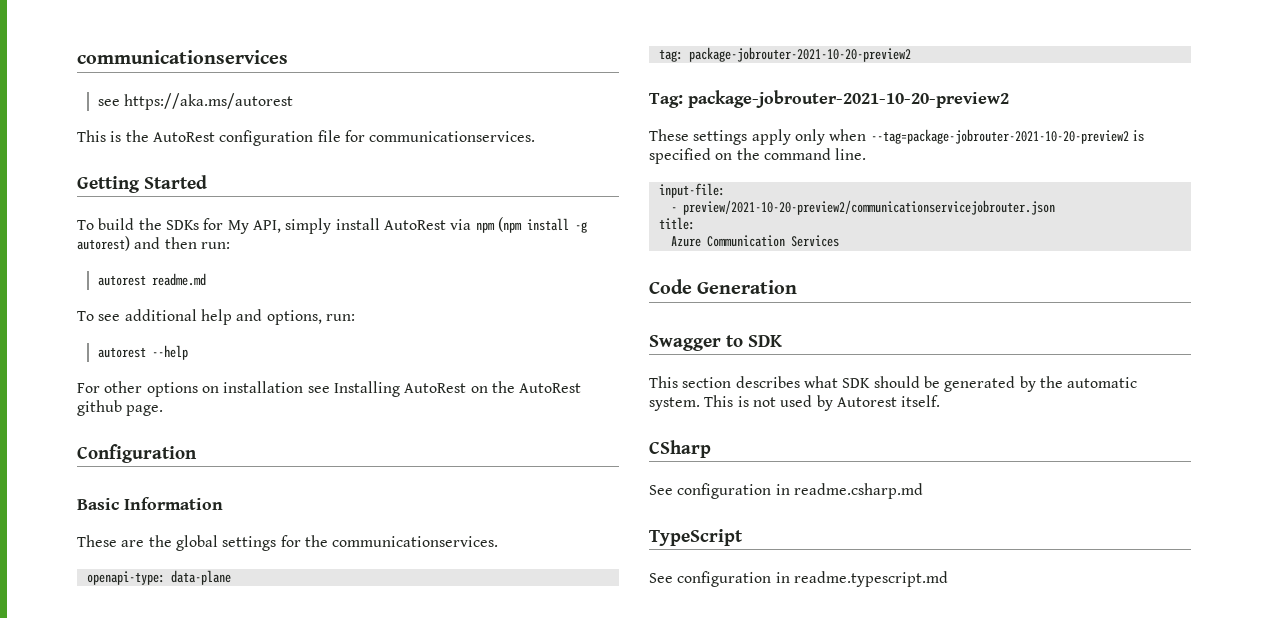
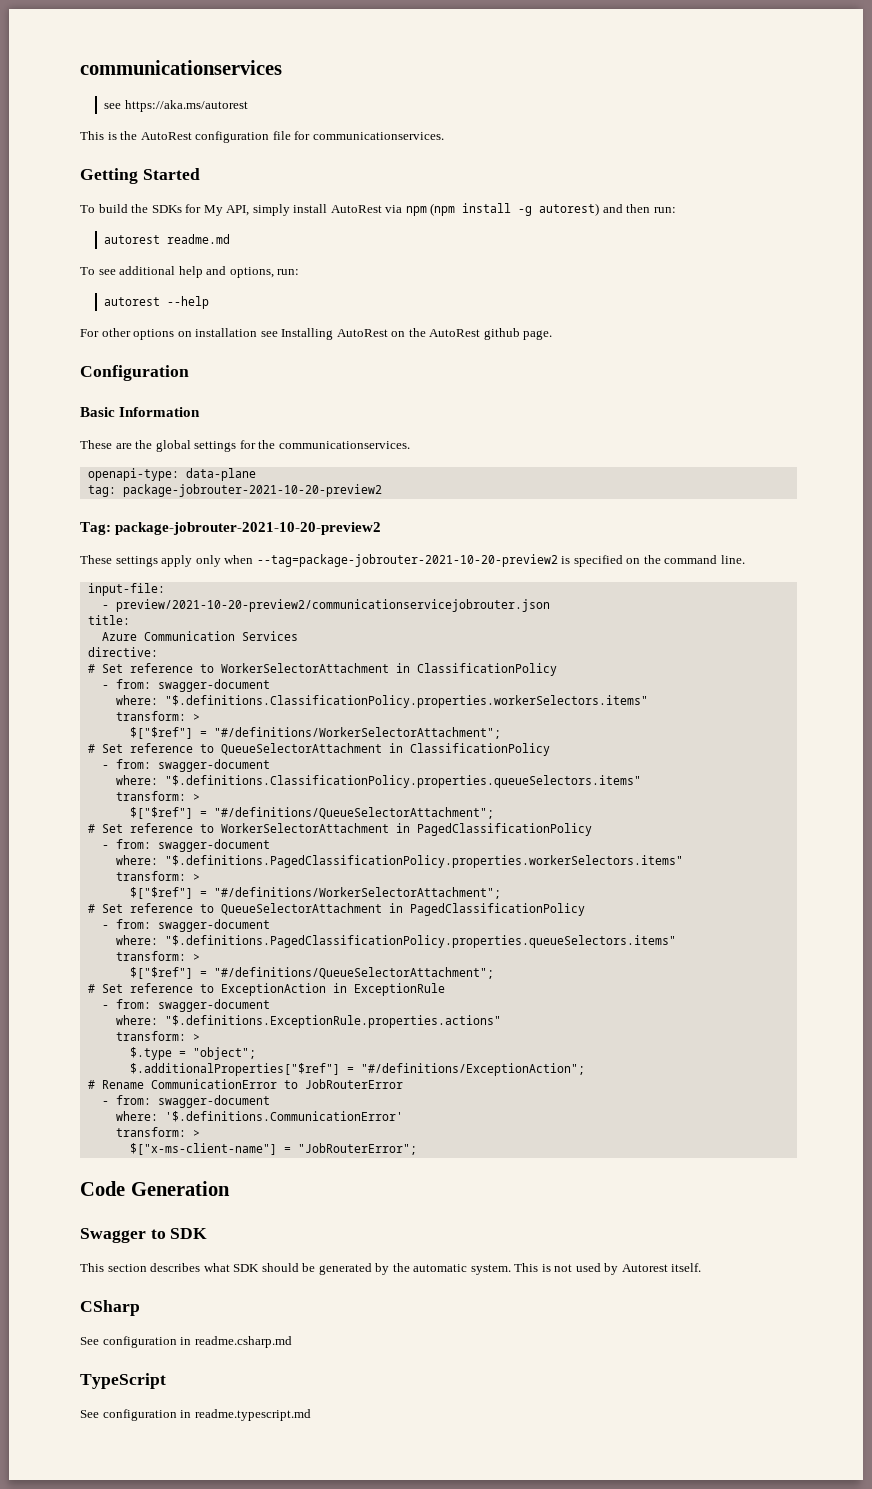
(839, 241) none -> [87,647,158,657] [87,663,557,676] [101,679,270,692] [115,695,648,708] [115,711,200,721] [129,727,501,739] [87,743,550,756] [101,759,270,772] [115,775,641,788] [115,791,200,801] [129,807,494,819] [87,823,592,836] [101,839,270,852] [115,855,683,868] [115,871,200,881] [129,887,501,899] [87,903,585,916] [101,919,270,932] [115,935,676,948] [115,951,200,961] [129,967,494,979] [87,983,445,996] [101,999,270,1012] [115,1015,501,1028] [115,1031,200,1041] [129,1047,256,1060] [129,1063,585,1076] [87,1079,403,1089] [101,1095,270,1108] [115,1111,403,1122] [115,1127,200,1137] [129,1143,417,1155] // directive: // # Set reference to WorkerSelectorAttachment in ClassificationPolicy // - from: swagger-document // where: "$.definitions.ClassificationPolicy.properties.workerSelectors.items" // transform: > // $["$ref"] = "#/definitions/WorkerSelectorAttachment"; // # Set reference to QueueSelectorAttachment in ClassificationPolicy // - from: swagger-document // where: "$.definitions.ClassificationPolicy.properties.queueSelectors.items" // transform: > // $["$ref"] = "#/definitions/QueueSelectorAttachment"; // # Set reference to WorkerSelectorAttachment in PagedClassificationPolicy // - from: swagger-document // where: "$.definitions.PagedClassificationPolicy.properties.workerSelectors.items" // transform: > // $["$ref"] = "#/definitions/WorkerSelectorAttachment"; // # Set reference to QueueSelectorAttachment in PagedClassificationPolicy // - from: swagger-document // where: "$.definitions.PagedClassificationPolicy.properties.queueSelectors.items" // transform: > // $["$ref"] = "#/definitions/QueueSelectorAttachment"; // # Set reference to ExceptionAction in ExceptionRule // - from: swagger-document // where: "$.definitions.ExceptionRule.properties.actions" // transform: > // $.type = "object"; // $.additionalProperties["$ref"] = "#/definitions/ExceptionAction"; // # Rename CommunicationError to JobRouterError // - from: swagger-document // where: '$.definitions.CommunicationError' // transform: > // $["x-ms-client-name"] = "JobRouterError";

